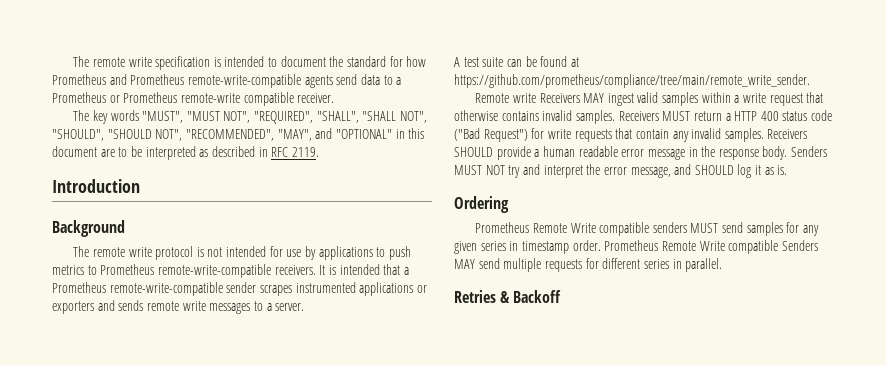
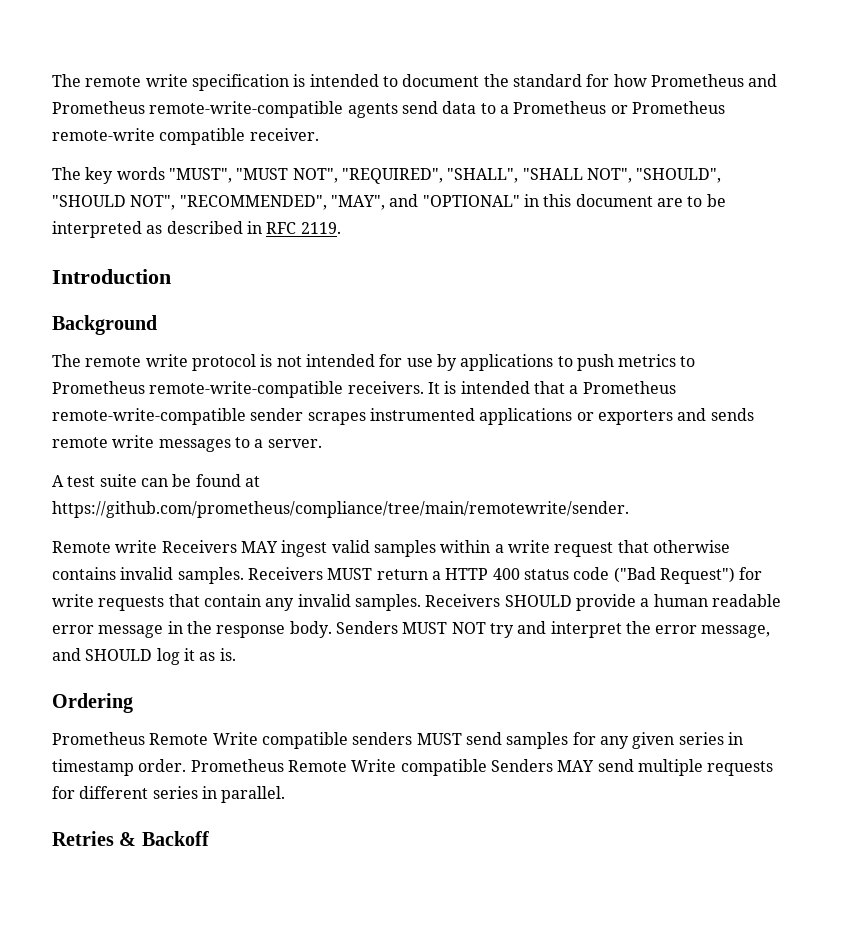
[454,74,810,88] https://github.com/prometheus/compliance/tree/main/remote_write_sender. -> [52,501,629,518] https://github.com/prometheus/compliance/tree/main/remotewrite/sender.

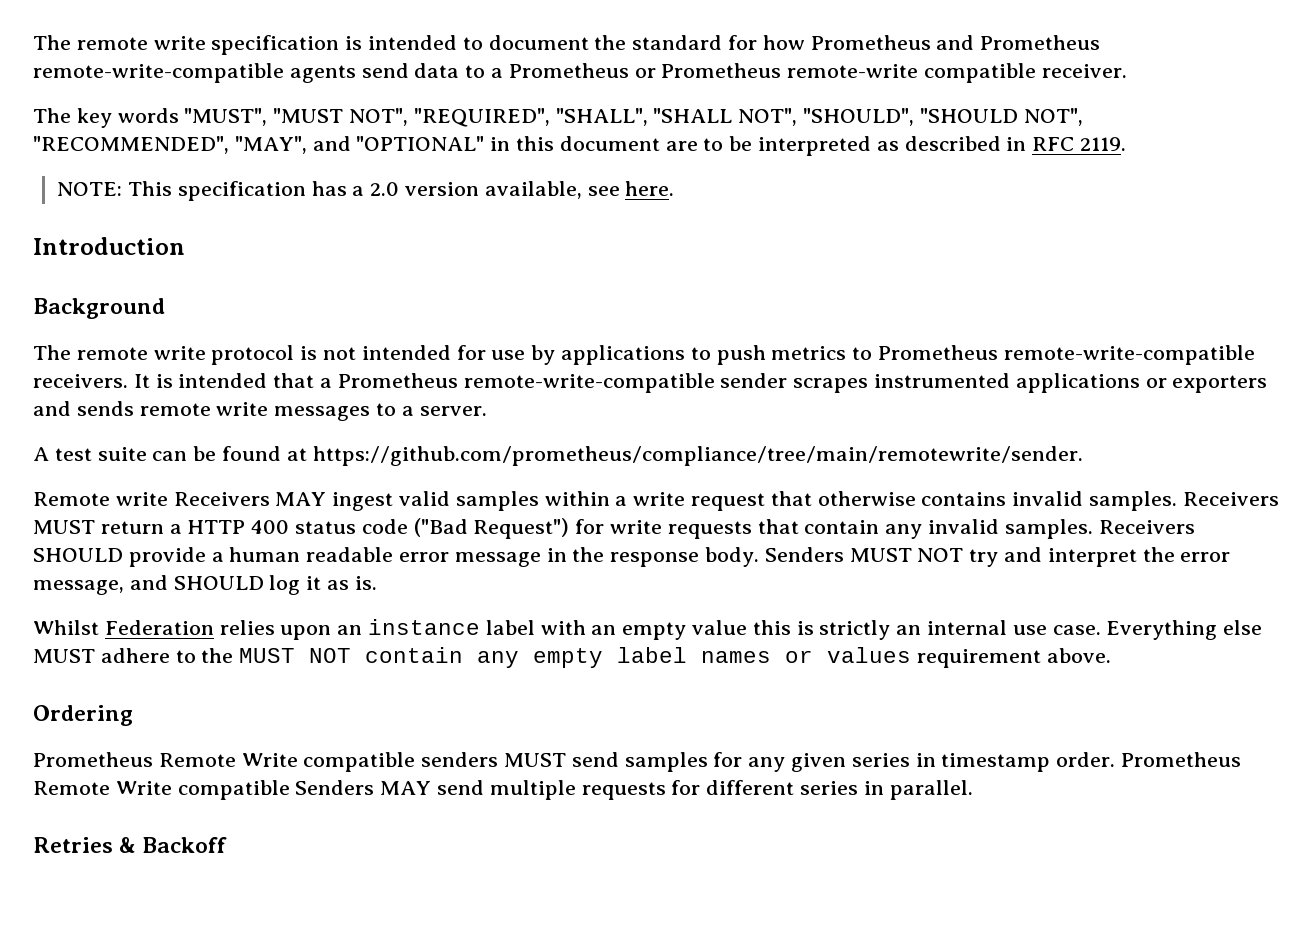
(341, 228) none -> [57,181,675,201] // NOTE: This specification has a 2.0 version available, see here.
(236, 654) none -> [33,619,1263,640] [33,647,1111,668] // Whilst Federation relies upon an instance label with an empty value this is strictly an internal use case. Everything else MUST adhere to the MUST NOT contain any empty label names or values requirement above.

